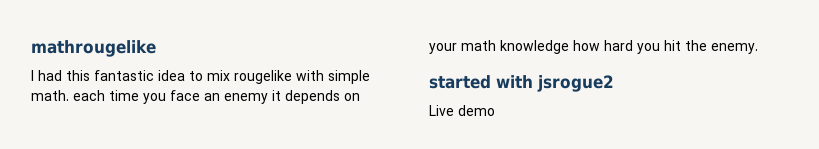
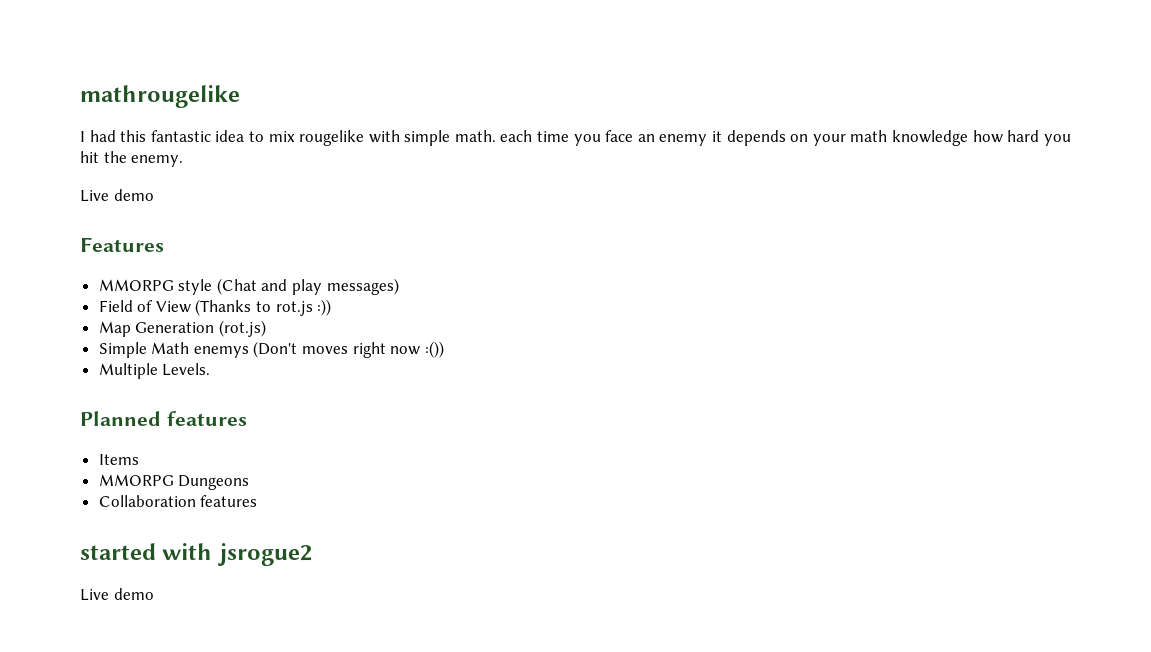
(758, 48) none -> [80,189,154,202] [80,237,164,252] [98,278,399,295] [98,299,332,316] [98,320,266,337] [98,341,444,358] [98,363,211,379] [80,411,247,426] [98,454,139,465] [98,474,250,490] [98,495,258,507] // Live demo // Features // MMORPG style (Chat and play messages) // Field of View (Thanks to rot.js :)) // Map Generation (rot.js) // Simple Math enemys (Don't moves right now :()) // Multiple Levels. // Planned features // Items // MMORPG Dungeons // Collaboration features

